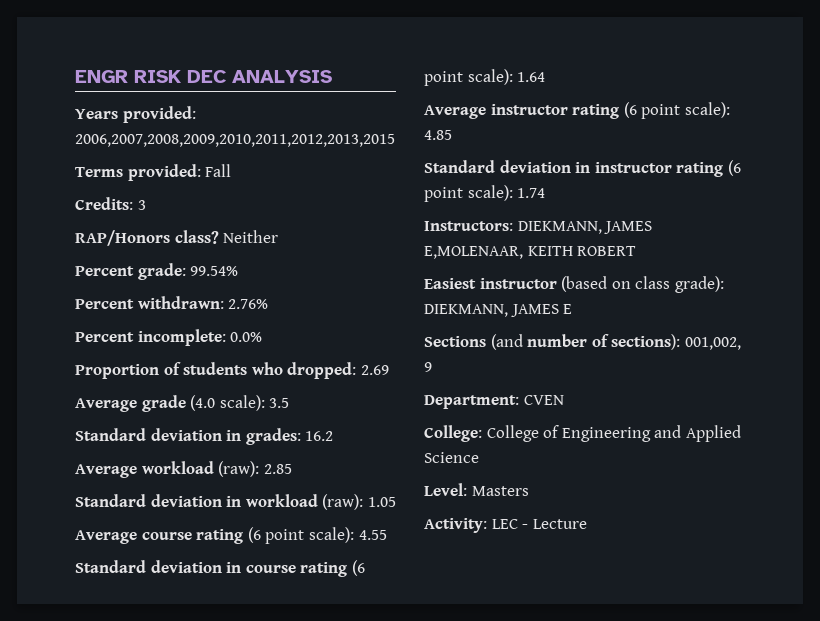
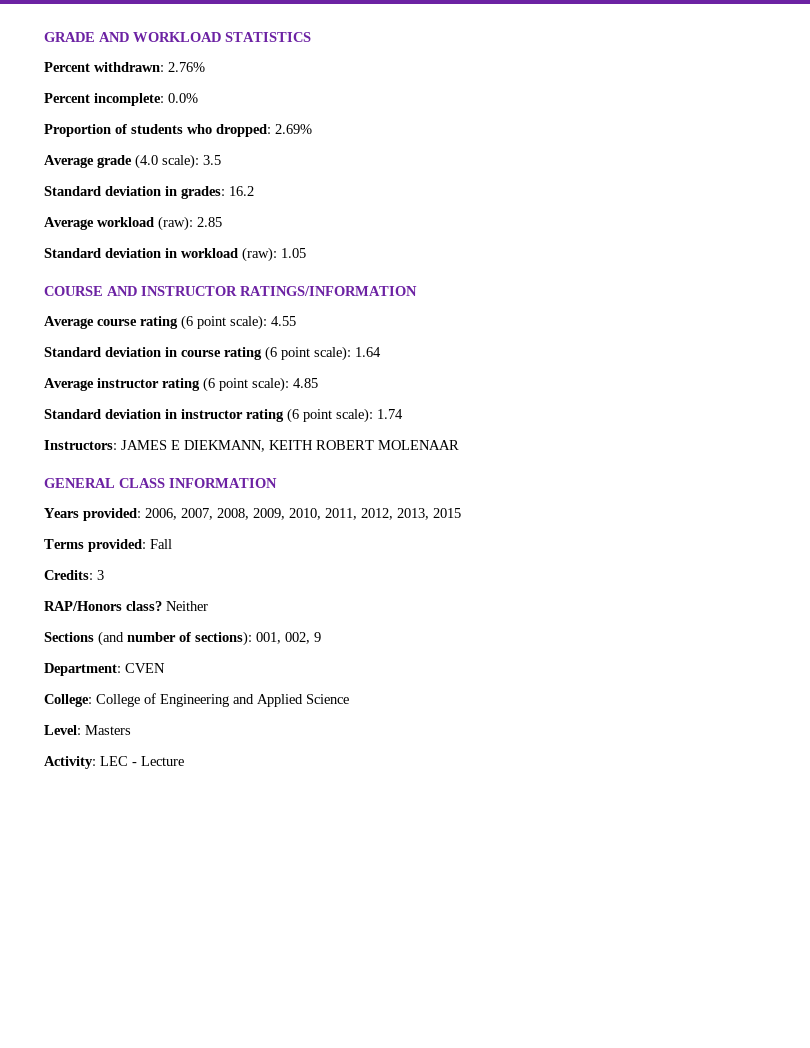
[75,70,332,83] [75,106,196,123] [75,134,395,147] [75,164,232,181] [75,197,146,210] [75,230,279,246] [75,263,239,280] ENGR RISK DEC ANALYSIS // Years provided: 2006,2007,2008,2009,2010,2011,2012,2013,2015 // Terms provided: Fall // Credits: 3 // RAP/Honors class? Neither // Percent grade: 99.54% -> [44,32,311,42] GRADE AND WORKLOAD STATISTICS
[360,365,389,375] 2.69 -> [275,124,312,134] 2.69%
(396, 502) none -> [44,286,417,296] // COURSE AND INSTRUCTOR RATINGS/INFORMATION
[517,221,653,234] [424,246,523,259] DIEKMANN, JAMES E,MOLENAAR, -> [121,440,265,452] JAMES E DIEKMANN,
[424,276,724,293] [424,304,573,317] // Easiest instructor (based on class grade): DIEKMANN, JAMES E -> [378,440,459,450] [44,478,277,488] [44,508,461,521] [44,539,172,552] [44,570,104,580] [44,601,208,611] MOLENAAR // GENERAL CLASS INFORMATION // Years provided: 2006, 2007, 2008, 2009, 2010, 2011, 2012, 2013, 2015 // Terms provided: Fall // Credits: 3 // RAP/Honors class? Neither
[684,337,741,350] 001,002, -> [256,632,310,644] 001, 002,

